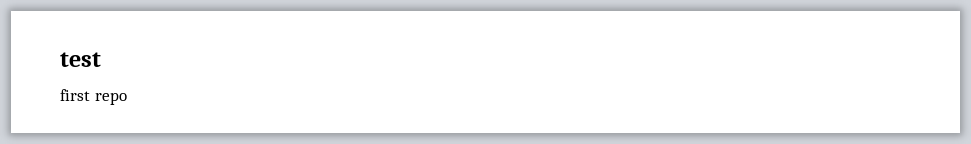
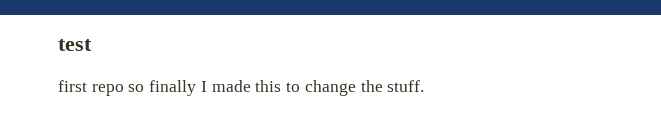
(127, 98) none -> [128,80,425,96] so finally I made this to change the stuff.

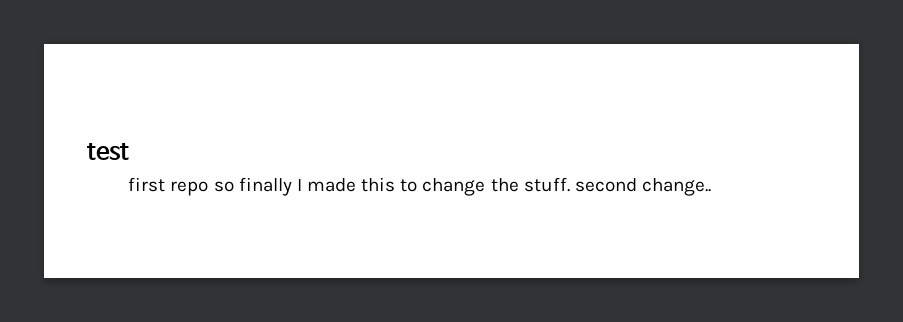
(425, 86) none -> [574,178,711,196] second change..

